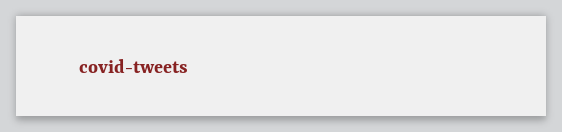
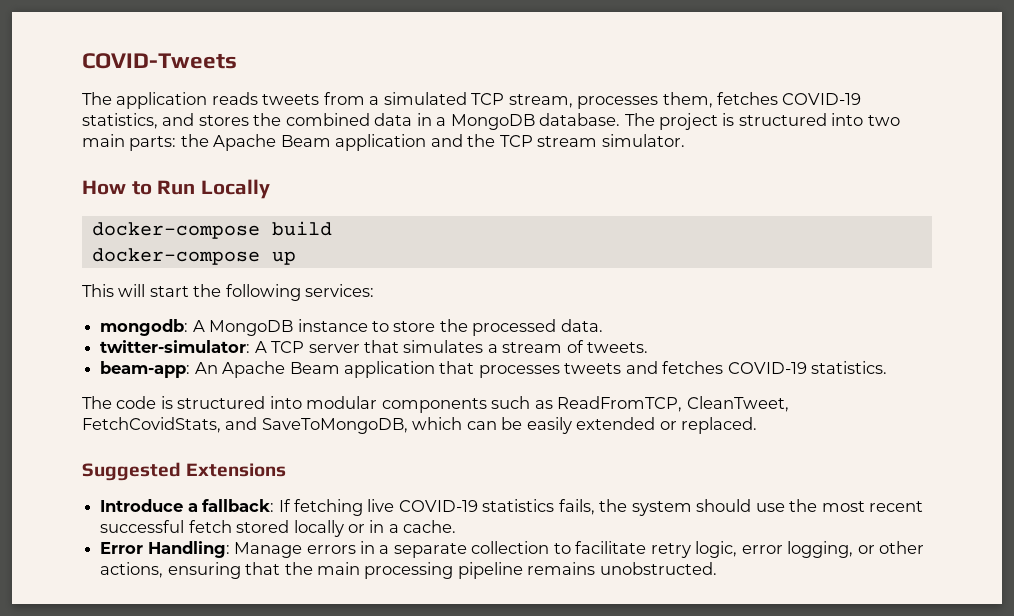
[79,59,188,73] covid-tweets -> [82,53,237,69] [82,92,862,109] [82,113,900,130] [82,134,685,151] [82,179,270,199] [91,221,332,239] [91,248,296,265] [82,284,375,301] [100,319,603,336] [100,340,649,353] [100,361,888,378] [82,396,789,413] [82,417,758,434] [82,462,287,481] [100,499,923,516] [100,520,457,537] [100,541,924,558] [100,562,717,579] COVID-Tweets // The application reads tweets from a simulated TCP stream, processes them, fetches COVID-19 statistics, and stores the combined data in a MongoDB database. The project is structured into two main parts: the Apache Beam application and the TCP stream simulator. // How to Run Locally // docker-compose build // docker-compose up // This will start the following services: // mongodb: A MongoDB instance to store the processed data. // twitter-simulator: A TCP server that simulates a stream of tweets. // beam-app: An Apache Beam application that processes tweets and fetches COVID-19 statistics. // The code is structured into modular components such as ReadFromTCP, CleanTweet, FetchCovidStats, and SaveToMongoDB, which can be easily extended or replaced. // Suggested Extensions // Introduce a fallback: If fetching live COVID-19 statistics fails, the system should use the most recent successful fetch stored locally or in a cache. // Error Handling: Manage errors in a separate collection to facilitate retry logic, error logging, or other actions, ensuring that the main processing pipeline remains unobstructed.

